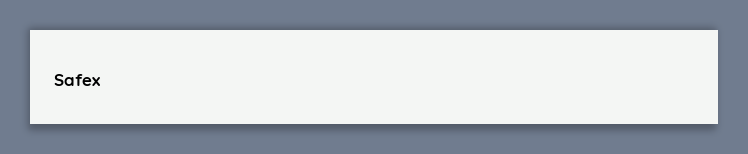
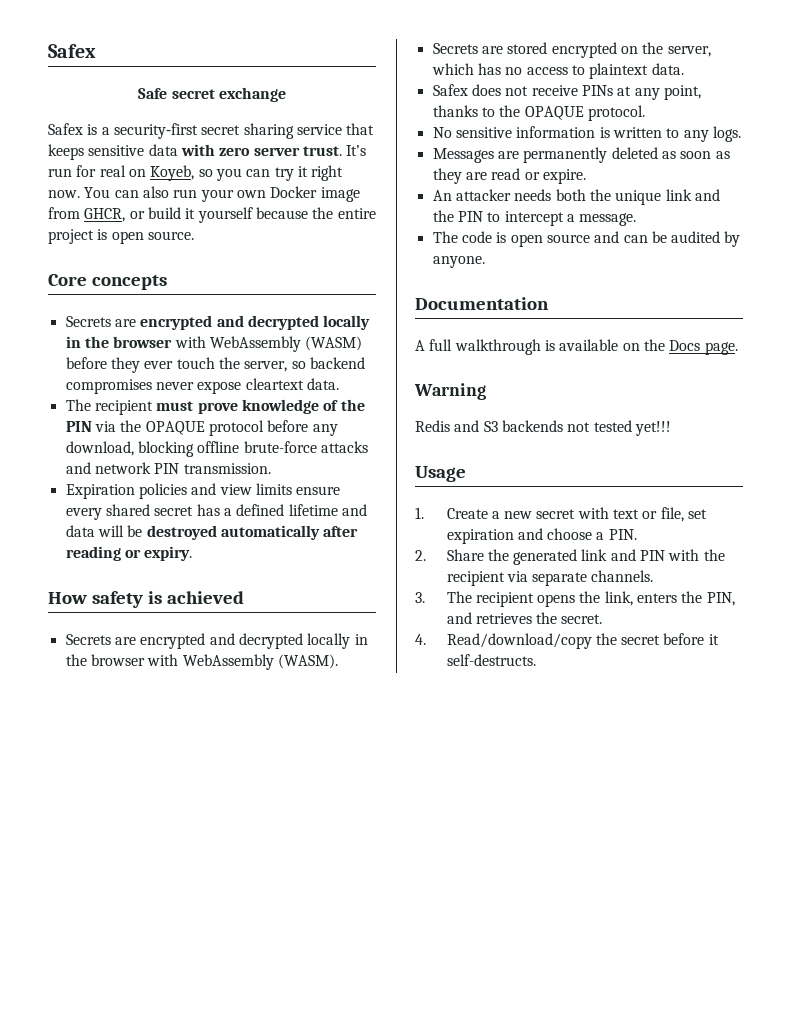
[54,74,101,86] Safex -> [48,44,96,58] [138,87,286,102] [48,123,375,139] [48,144,367,160] [48,165,344,181] [48,186,360,202] [48,207,376,223] [48,229,194,244] [48,274,167,290] [65,315,371,330] [65,336,363,352] [65,357,365,373] [65,378,339,394] [65,399,365,415] [65,420,338,436] [65,441,368,457] [65,462,271,474] [65,483,341,499] [65,504,367,520] [65,525,359,540] [65,546,193,561] [48,591,244,608] [65,633,368,649] [65,654,338,670] [432,42,711,58] [431,63,684,79] [432,84,701,100] [432,105,645,121] [432,126,741,142] [432,147,730,163] [432,168,586,184] [432,189,720,205] [432,210,637,226] [432,231,741,247] [432,256,485,268] [415,297,549,310] [415,339,738,355] [414,383,486,400] [415,420,671,436] [415,466,466,482] [415,507,708,522] [446,528,637,544] [415,549,725,565] [446,570,654,586] [415,591,735,607] [446,612,603,624] [415,633,719,649] [446,654,536,666] Safex // Safe secret exchange // Safex is a security‑first secret sharing service that keeps sensitive data with zero server trust. It’s run for real on Koyeb, so you can try it right now. You can also run your own Docker image from GHCR, or build it yourself because the entire project is open source. // Core concepts // Secrets are encrypted and decrypted locally in the browser with WebAssembly (WASM) before they ever touch the server, so backend compromises never expose cleartext data. // The recipient must prove knowledge of the PIN via the OPAQUE protocol before any download, blocking offline brute-force attacks and network PIN transmission. // Expiration policies and view limits ensure every shared secret has a defined lifetime and data will be destroyed automatically after reading or expiry. // How safety is achieved // Secrets are encrypted and decrypted locally in the browser with WebAssembly (WASM). // Secrets are stored encrypted on the server, which has no access to plaintext data. // Safex does not receive PINs at any point, thanks to the OPAQUE protocol. // No sensitive information is written to any logs. // Messages are permanently deleted as soon as they are read or expire. // An attacker needs both the unique link and the PIN to intercept a message. // The code is open source and can be audited by anyone. // Documentation // A full walkthrough is available on the Docs page. // Warning // Redis and S3 backends not tested yet!!! // Usage // 1. Create a new secret with text or file, set expiration and choose a PIN. // 2. Share the generated link and PIN with the recipient via separate channels. // 3. The recipient opens the link, enters the PIN, and retrieves the secret. // 4. Read/download/copy the secret before it self-destructs.

